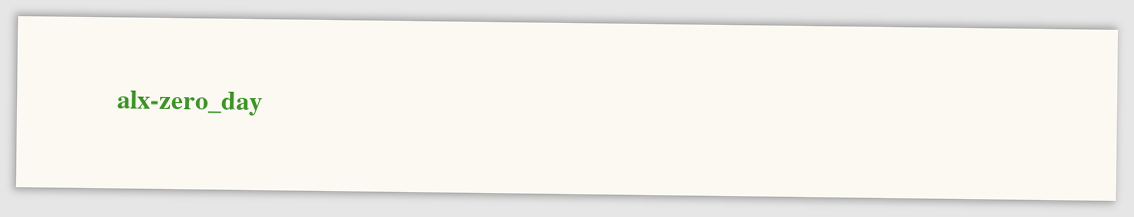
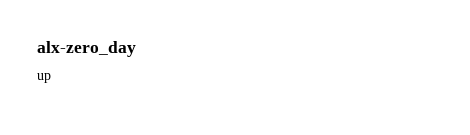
(263, 103) none -> [37,73,51,83] // up

